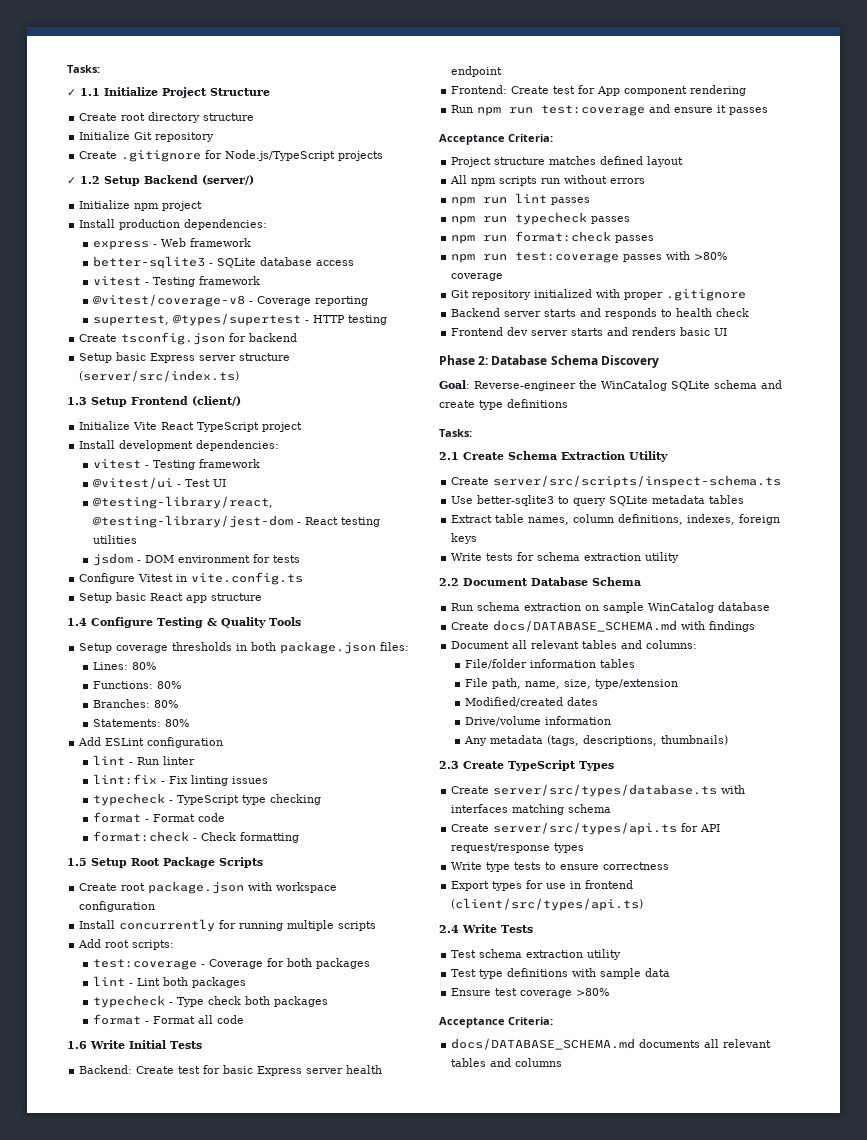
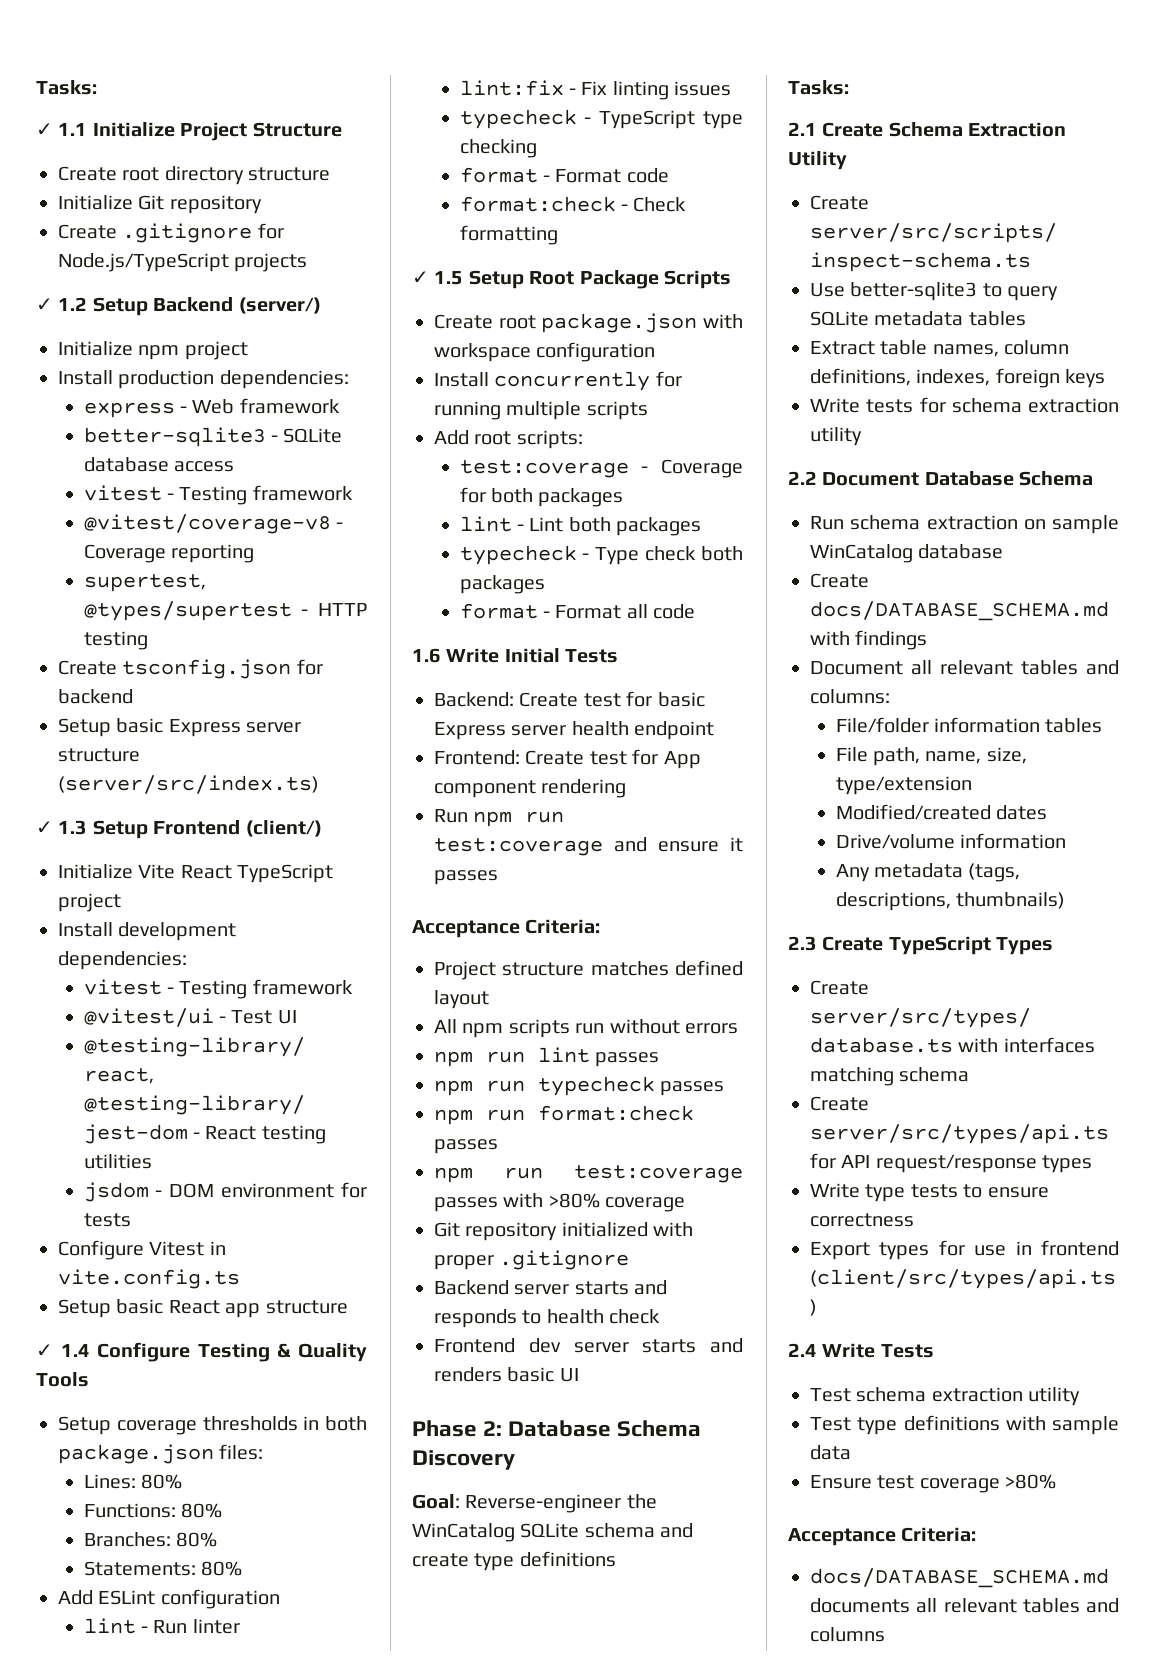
(240, 376) none -> [36,821,53,834] ✓
(263, 597) none -> [36,1344,53,1357] ✓
(300, 837) none -> [412,271,429,284] ✓

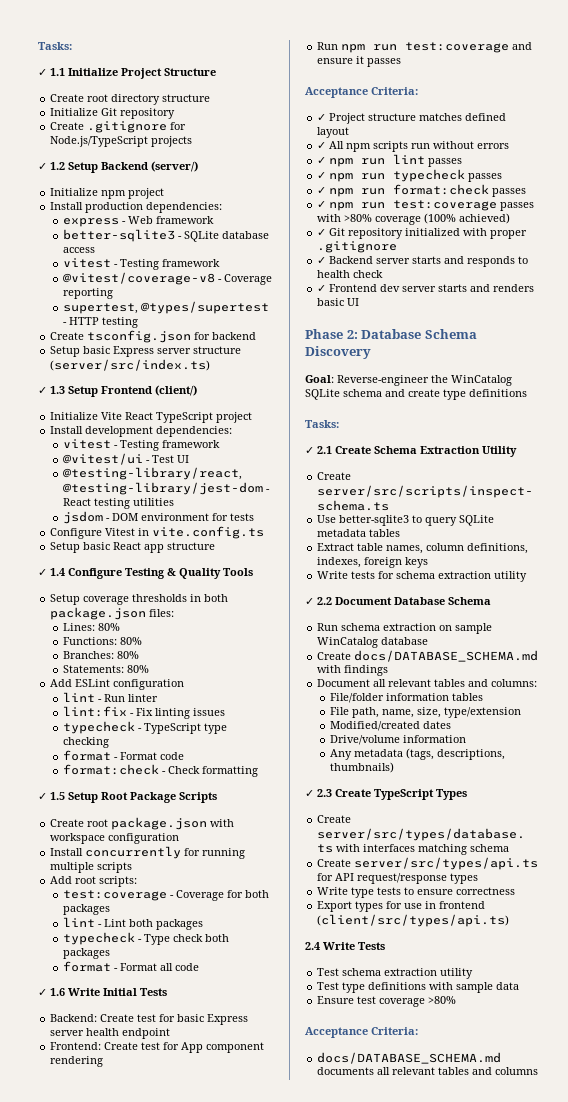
(696, 611) none -> [38,989,47,996] ✓
(601, 926) none -> [317,114,327,121] ✓
(489, 999) none -> [317,142,327,149] ✓
(738, 1028) none -> [317,157,327,164] ✓
(660, 1059) none -> [317,172,327,179] ✓
(725, 1088) none -> [317,187,327,194] ✓
(498, 1146) none -> [317,201,327,208] ✓
(686, 1204) // -> [424,213,511,224] [317,229,327,236] (100% achieved) // ✓
(630, 1260) none -> [317,257,327,264] ✓
(661, 1316) none -> [317,285,327,292] ✓
(849, 87) none -> [305,447,314,454] ✓
(862, 436) none -> [305,598,314,605] ✓
(1065, 900) none -> [305,790,314,797] ✓

